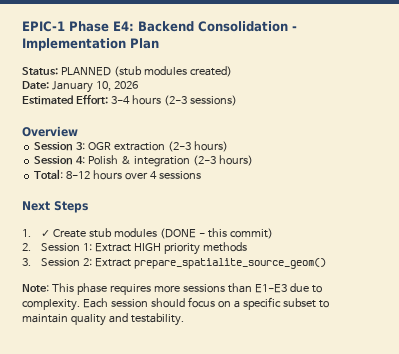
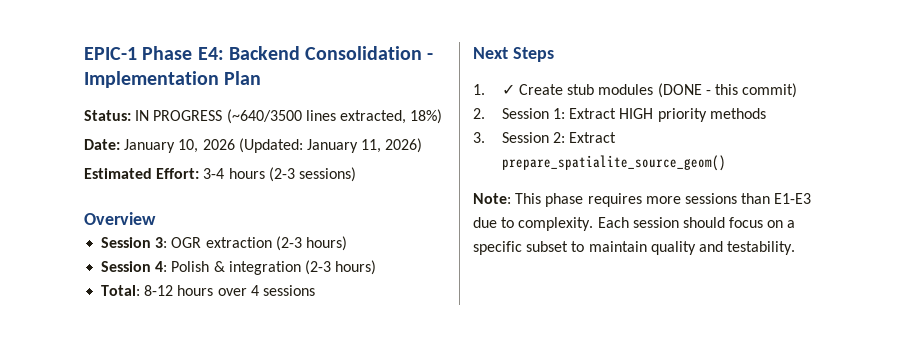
[60,66,232,77] PLANNED (stub modules created) -> [135,109,443,124] IN PROGRESS (~640/3500 lines extracted, 18%)
(138, 85) none -> [238,138,423,153] (Updated: January 11, 2026)

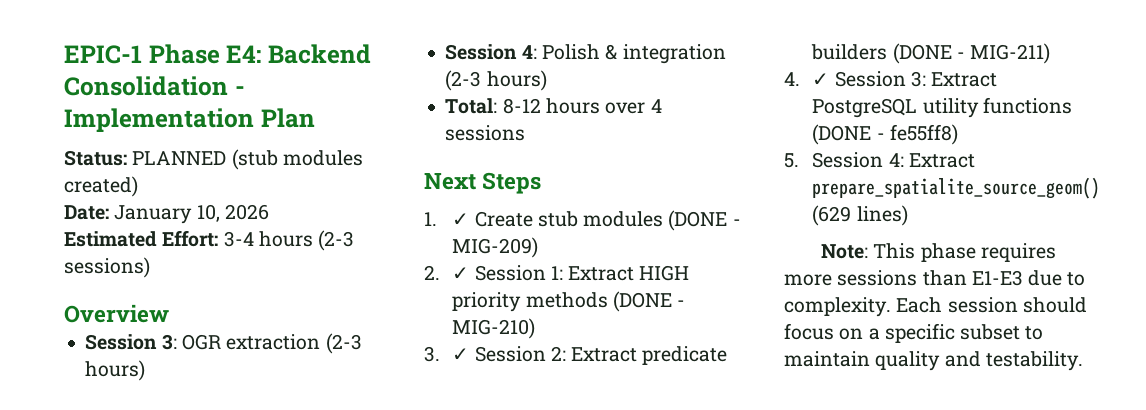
[135,109,443,124] IN PROGRESS (~640/3500 lines extracted, 18%) -> [132,149,363,170] [64,176,138,197] PLANNED (stub modules created)
[238,138,423,153] (Updated: January 11, 2026) -> (269, 212) none
[714,83,798,98] this commit) -> [452,237,539,258] MIG-209)
(485, 113) none -> [452,267,470,280] ✓
[473,132,565,143] // 3. Session 2: -> [612,291,686,312] [452,318,536,339] [424,346,728,365] [811,43,1051,64] [784,71,998,87] [812,97,1072,118] [812,124,958,145] [784,152,904,168] (DONE - MIG-210) // 3. ✓ Session 2: Extract predicate builders (DONE - MIG-211) // 4. ✓ Session 3: Extract PostgreSQL utility functions (DONE - fe55ff8) // 5. Session 4:
(726, 163) none -> [812,205,908,226] (629 lines)

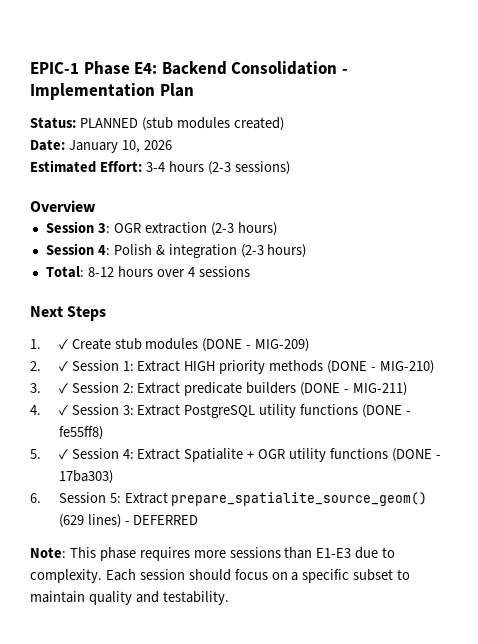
(799, 160) none -> [58,449,68,460] ✓
(975, 160) none -> [184,448,441,462] [58,470,113,484] [30,492,168,504] Spatialite + OGR utility functions (DONE - 17ba303) // 6. Session 5: Extract
(908, 215) none -> [124,515,199,525] - DEFERRED

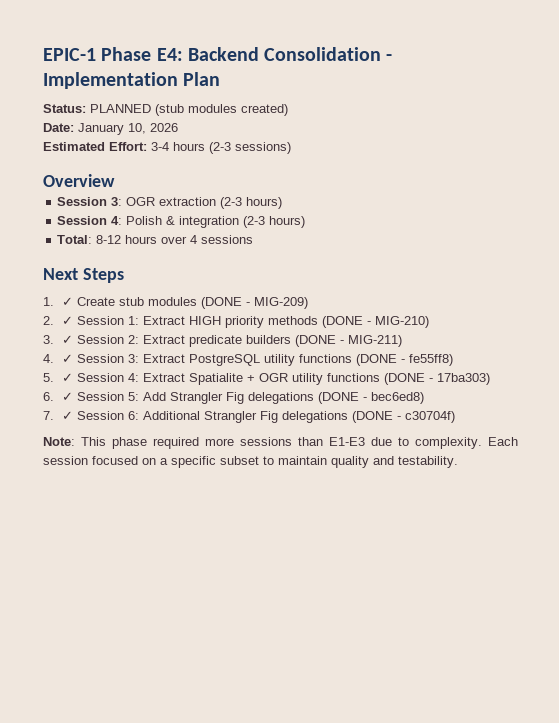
(41, 498) none -> [61,392,73,401] ✓
[124,492,428,506] [58,514,199,528] Extract prepare_spatialite_source_geom() (629 lines) - DEFERRED -> [142,392,424,404] [43,411,455,423] Add Strangler Fig delegations (DONE - bec6ed8) // 7. ✓ Session 6: Additional Strangler Fig delegations (DONE - c30704f)
[139,547,190,561] requires -> [153,437,199,449] required
[188,569,268,581] should focus -> [92,456,138,465] focused

